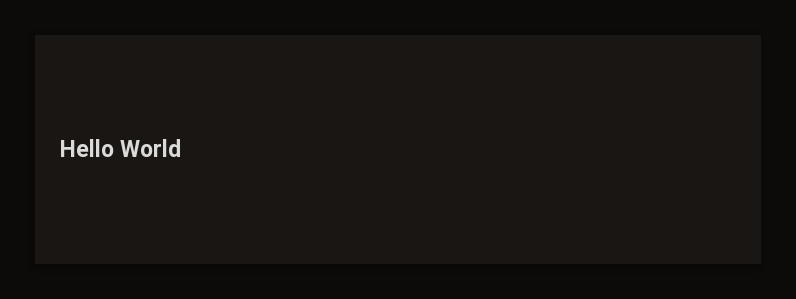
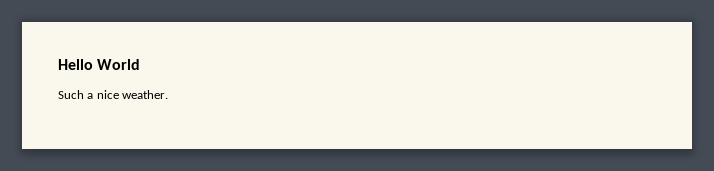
(182, 148) none -> [58,90,169,99] // Such a nice weather.

